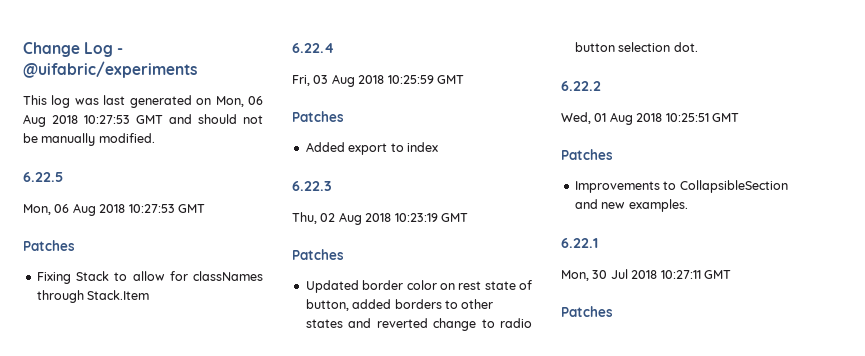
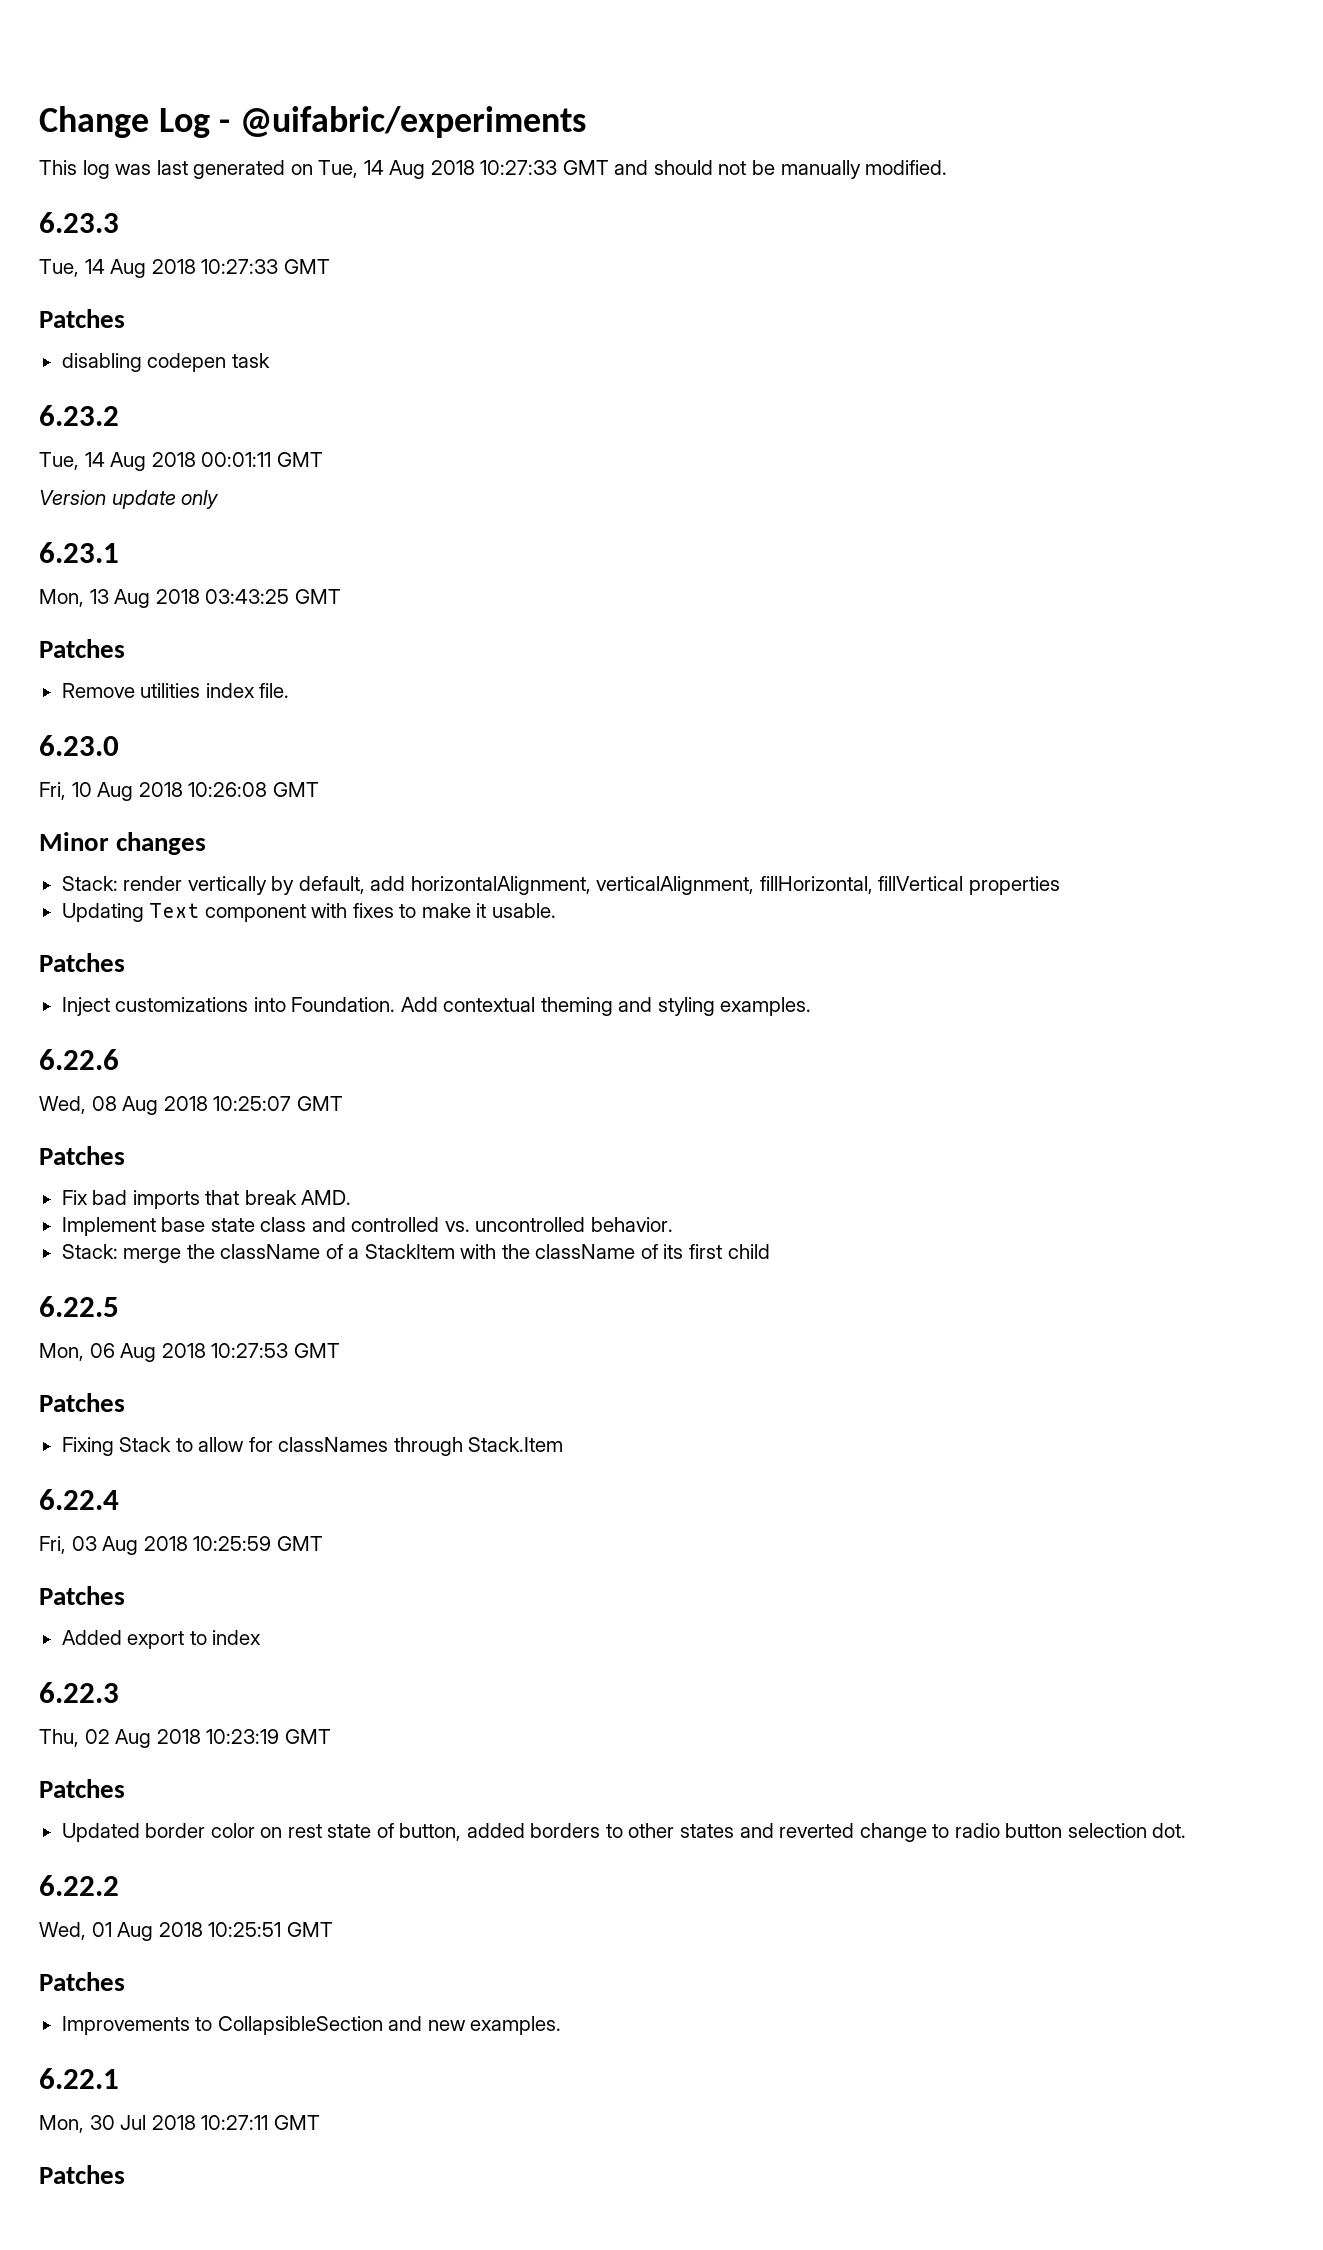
[215,96,263,107] [23,114,130,127] Mon, 06 Aug 2018 10:27:53 -> [318,160,558,179] Tue, 14 Aug 2018 10:27:33
(155, 138) none -> [39,212,119,233] [39,259,330,278] [39,309,125,328] [61,353,270,372] [39,405,119,426] [39,452,323,471] [39,490,220,509] [39,542,119,563] [39,589,341,608] [39,639,125,658] [61,683,290,698] [39,735,119,756] [39,782,319,801] [39,832,207,855] [61,876,1060,895] [61,903,556,922] [39,953,125,972] [61,997,812,1016] [39,1049,119,1070] [39,1096,343,1115] [39,1146,125,1165] [61,1190,352,1209] [61,1217,673,1236] [61,1244,770,1263] // 6.23.3 // Tue, 14 Aug 2018 10:27:33 GMT // Patches // disabling codepen task // 6.23.2 // Tue, 14 Aug 2018 00:01:11 GMT // Version update only // 6.23.1 // Mon, 13 Aug 2018 03:43:25 GMT // Patches // Remove utilities index file. // 6.23.0 // Fri, 10 Aug 2018 10:26:08 GMT // Minor changes // Stack: render vertically by default, add horizontalAlignment, verticalAlignment, fillHorizontal, fillVertical properties // Updating Text component with fixes to make it usable. // Patches // Inject customizations into Foundation. Add contextual theming and styling examples. // 6.22.6 // Wed, 08 Aug 2018 10:25:07 GMT // Patches // Fix bad imports that break AMD. // Implement base state class and controlled vs. uncontrolled behavior. // Stack: merge the className of a StackItem with the className of its first child

